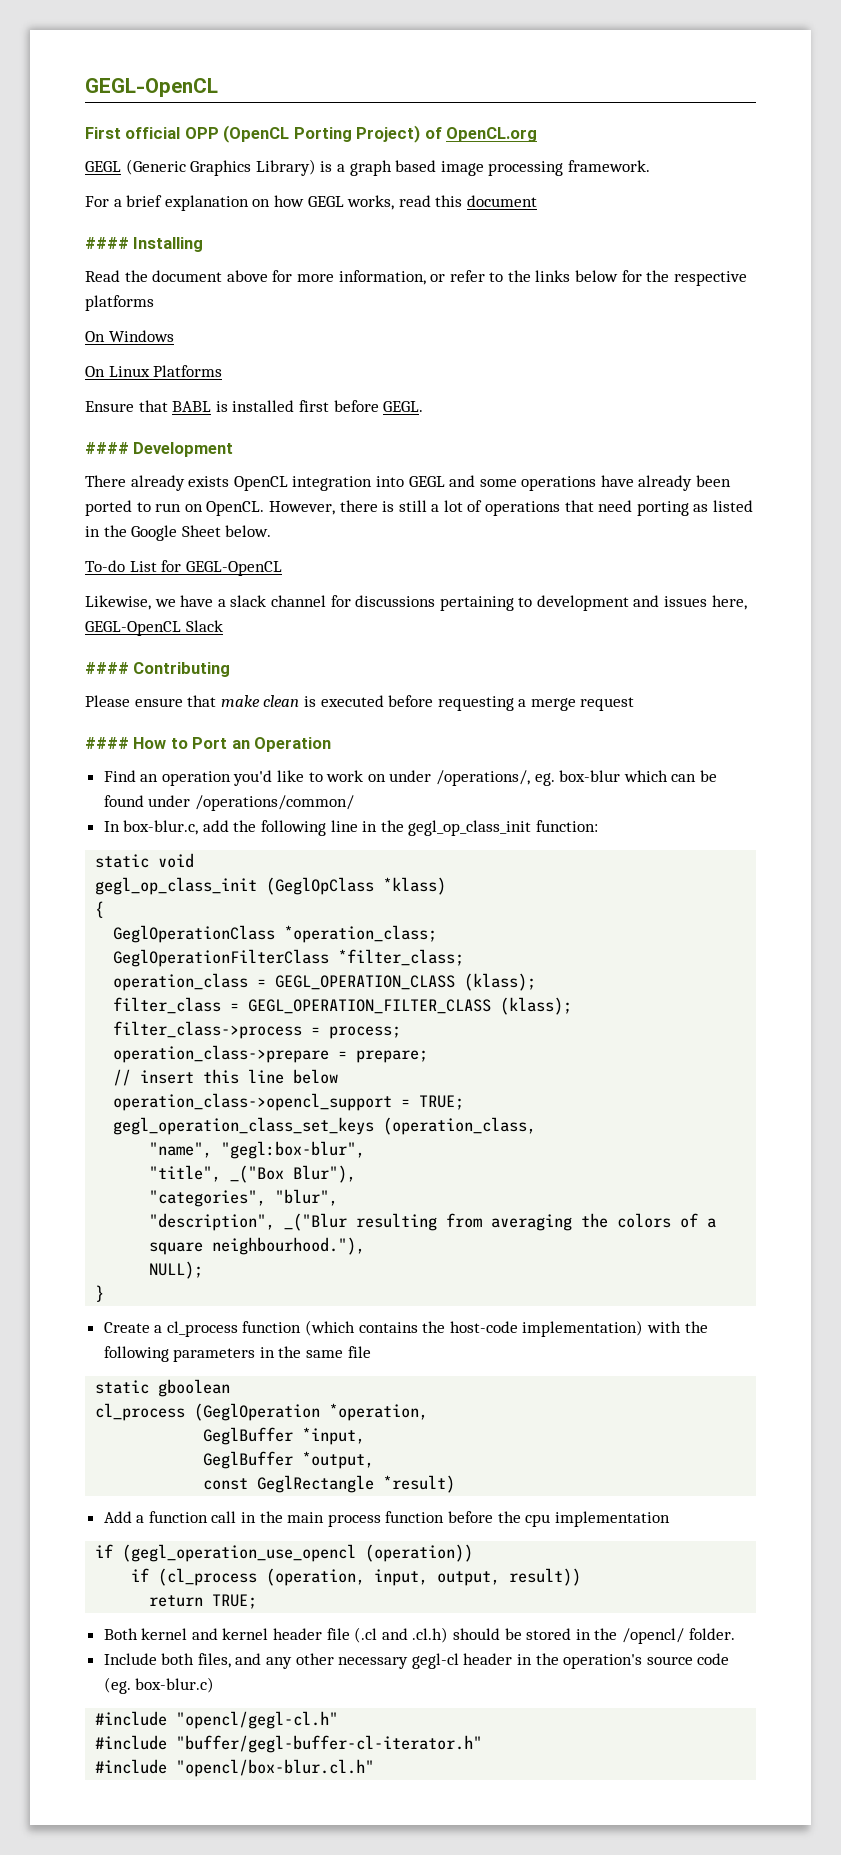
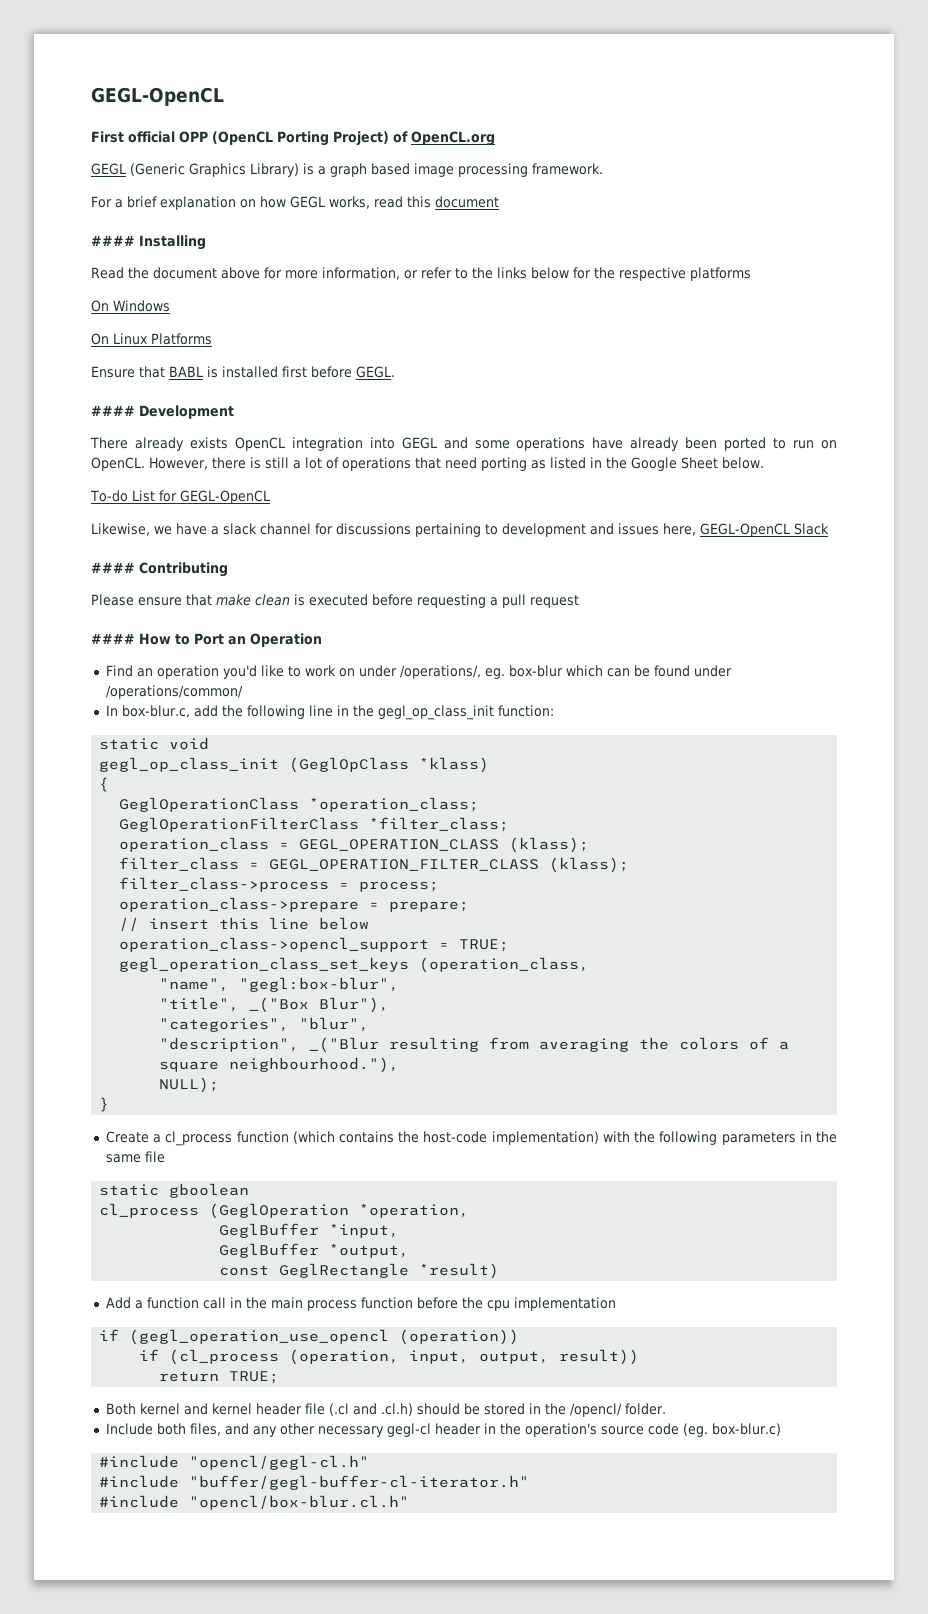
[530,698,576,711] merge -> [502,594,526,608] pull

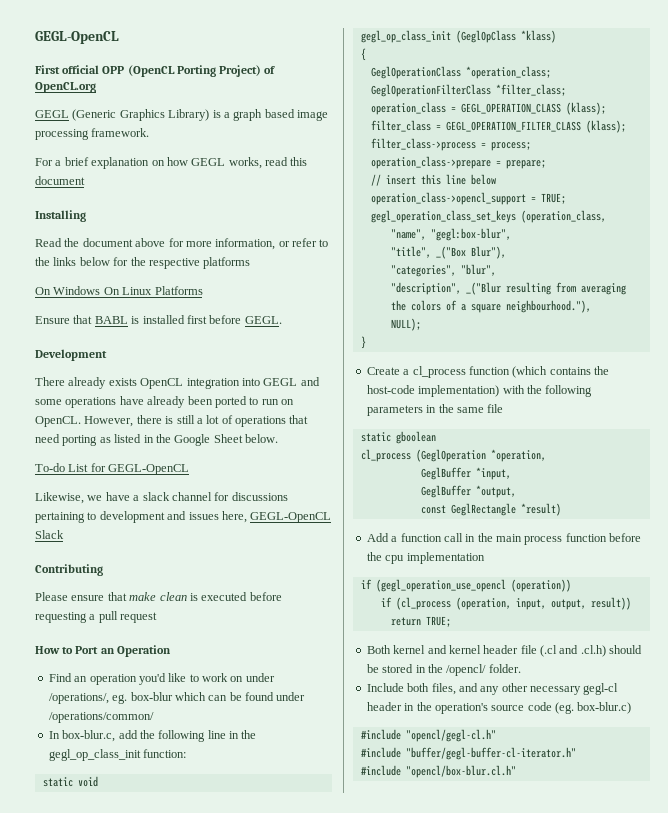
[91,235,135,246] #### -> (85, 180) none
(170, 306) // -> (101, 290) none
[91,405,135,416] #### -> (282, 320) none
[91,562,135,573] #### -> (64, 534) none
[91,633,135,644] #### -> (158, 617) none

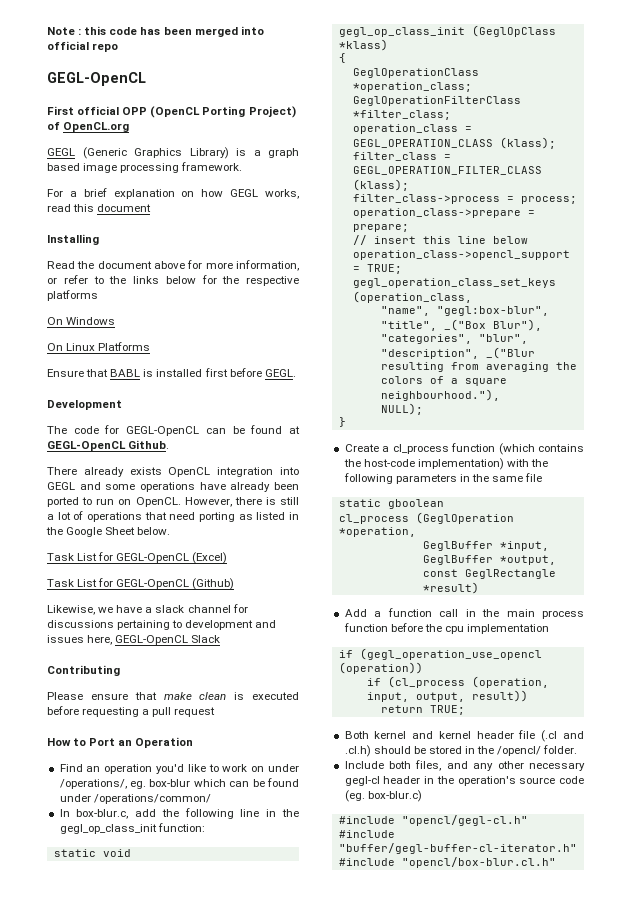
(35, 37) none -> [47,26,264,37] [47,41,119,52] Note : this code has been merged into official repo //
(101, 290) none -> (116, 321) //
(107, 355) none -> [47,425,300,436] [47,440,170,451] // The code for GEGL-OpenCL can be found at GEGL-OpenCL Github.
[35,463,190,475] To-do List for GEGL-OpenCL -> [47,552,228,564] [47,578,235,590] Task List for GEGL-OpenCL (Excel) // Task List for GEGL-OpenCL (Github)

